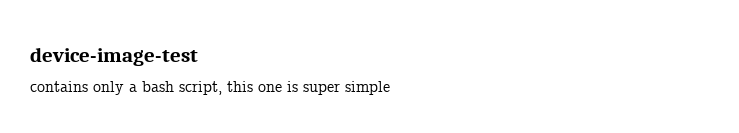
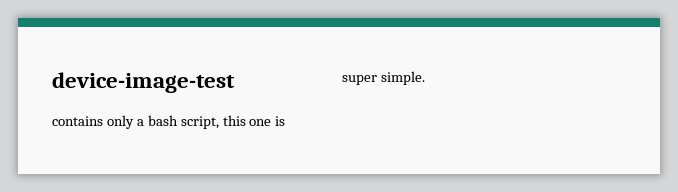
[345,81,390,95] simple -> [380,71,425,85] simple.

